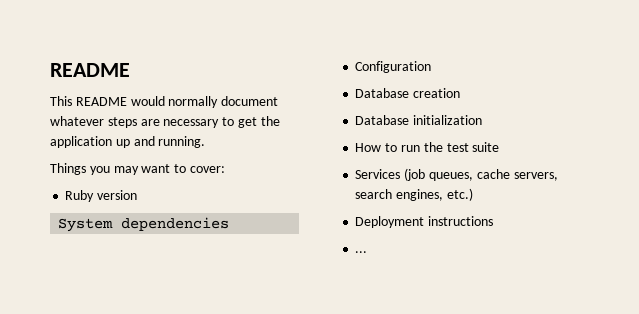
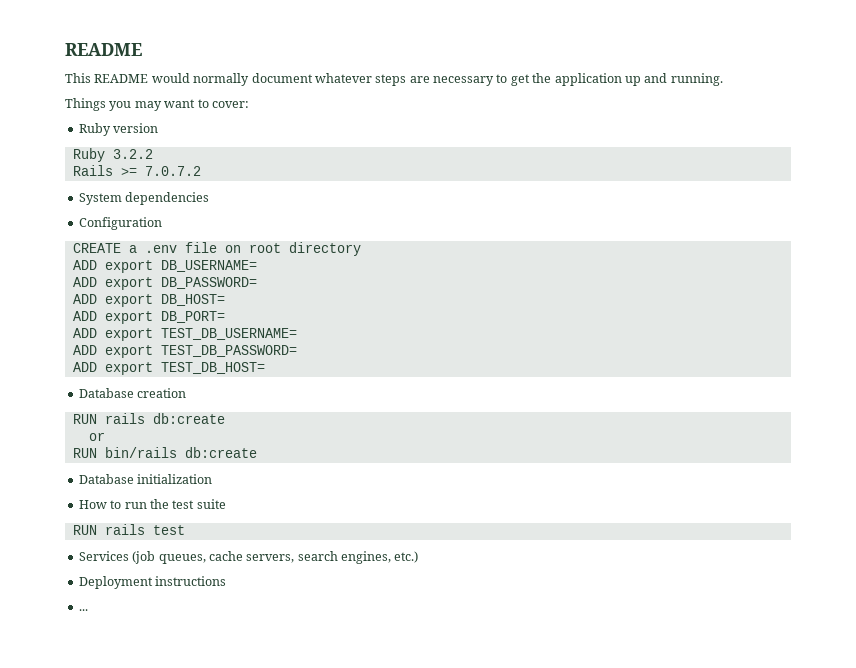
[58,217,230,232] [355,61,432,73] [355,88,461,98] System dependencies // Configuration // Database creation -> [72,148,153,162] [72,165,201,176] [78,192,210,205] [78,217,162,230] [72,242,361,256] [72,260,257,273] [72,277,257,290] [72,294,225,307] [72,311,225,324] [72,328,297,341] [72,345,297,358] [72,362,265,375] [78,388,187,398] [72,413,225,424] [88,432,105,441] [72,447,257,458] Ruby 3.2.2 // Rails >= 7.0.7.2 // System dependencies // Configuration // CREATE a .env file on root directory // ADD export DB_USERNAME= // ADD export DB_PASSWORD= // ADD export DB_HOST= // ADD export DB_PORT= // ADD export TEST_DB_USERNAME= // ADD export TEST_DB_PASSWORD= // ADD export TEST_DB_HOST= // Database creation // RUN rails db:create // or // RUN bin/rails db:create
(500, 147) none -> [72,524,185,535] // RUN rails test

